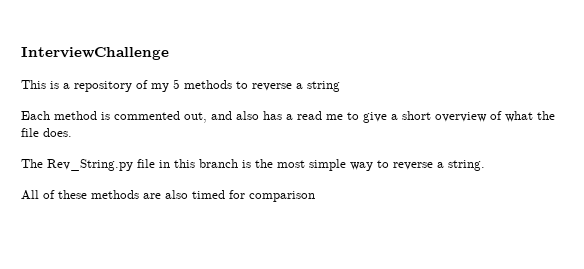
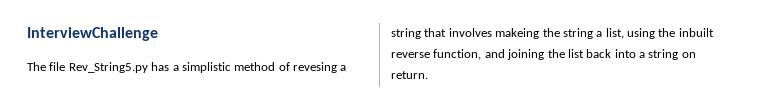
[21,79,340,92] [21,111,555,123] [21,128,72,137] [21,159,485,171] [21,190,315,202] This is a repository of my 5 methods to reverse a string // Each method is commented out, and also has a read me to give a short overview of what the file does. // The Rev_String.py file in this branch is the most simple way to reverse a string. // All of these methods are also timed for comparison -> [27,62,347,73] [391,28,714,39] [391,49,696,60] [391,71,428,79] The file Rev_String5.py has a simplistic method of revesing a string that involves makeing the string a list, using the inbuilt reverse function, and joining the list back into a string on return.

